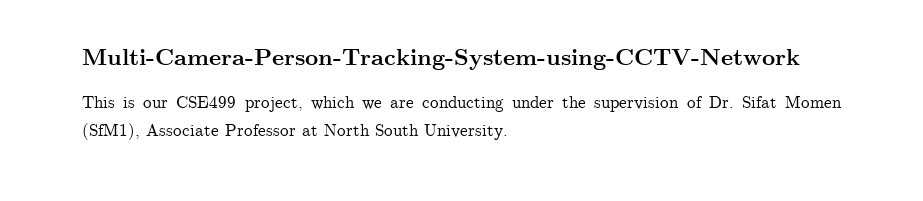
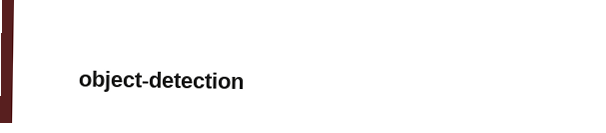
[82,49,800,70] [82,95,842,112] [82,123,508,140] Multi-Camera-Person-Tracking-System-using-CCTV-Network // This is our CSE499 project, which we are conducting under the supervision of Dr. Sifat Momen (SfM1), Associate Professor at North South University. -> [78,70,244,95] object-detection

